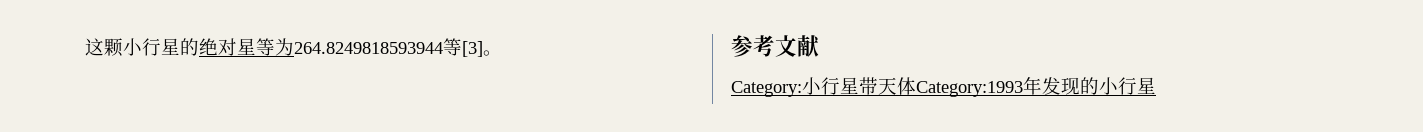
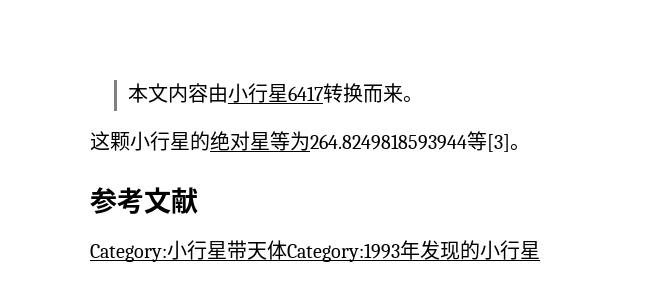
(85, 47) none -> [127,83,423,103] 本文内容由小行星6417转换而来。 //

